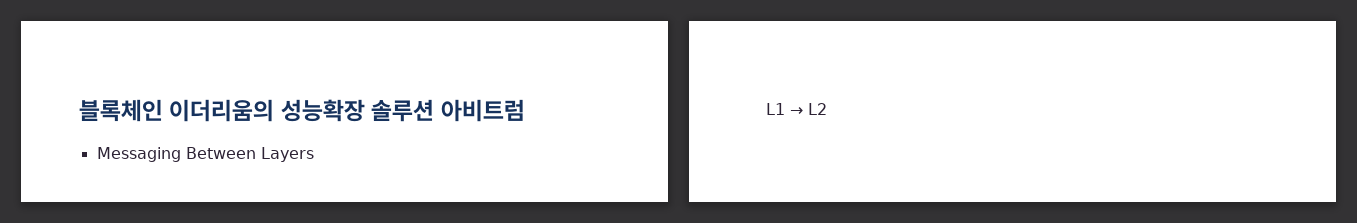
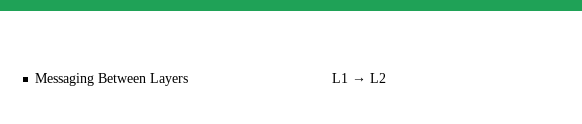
[79,99,525,122] 블록체인 이더리움의 성능확장 솔루션 아비트럼 // -> (35, 79) none

